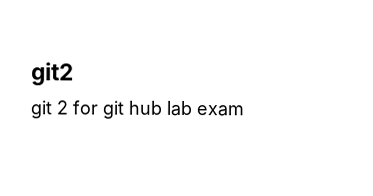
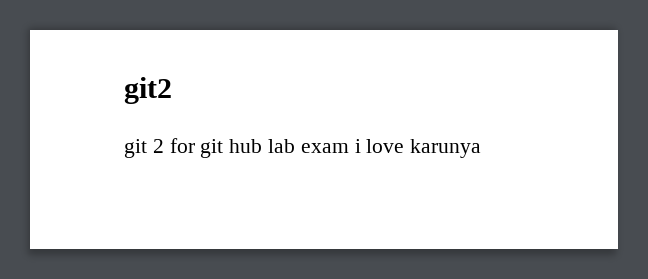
(244, 111) none -> [354,139,482,158] i love karunya

